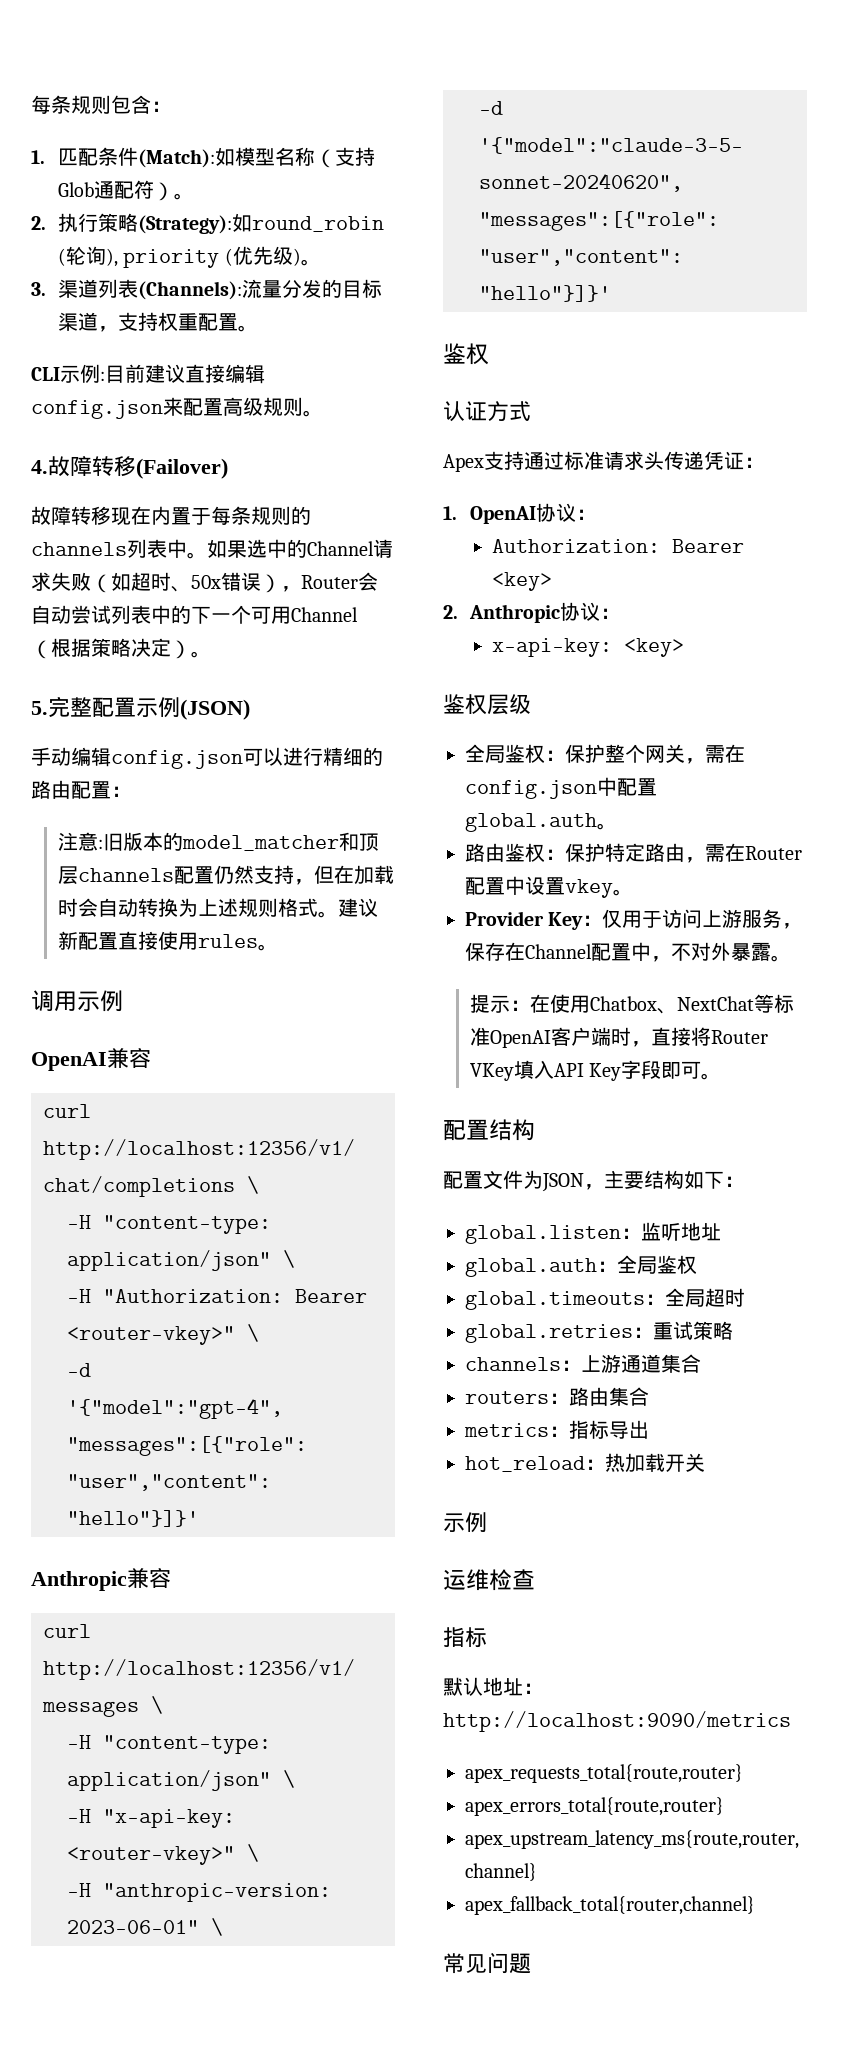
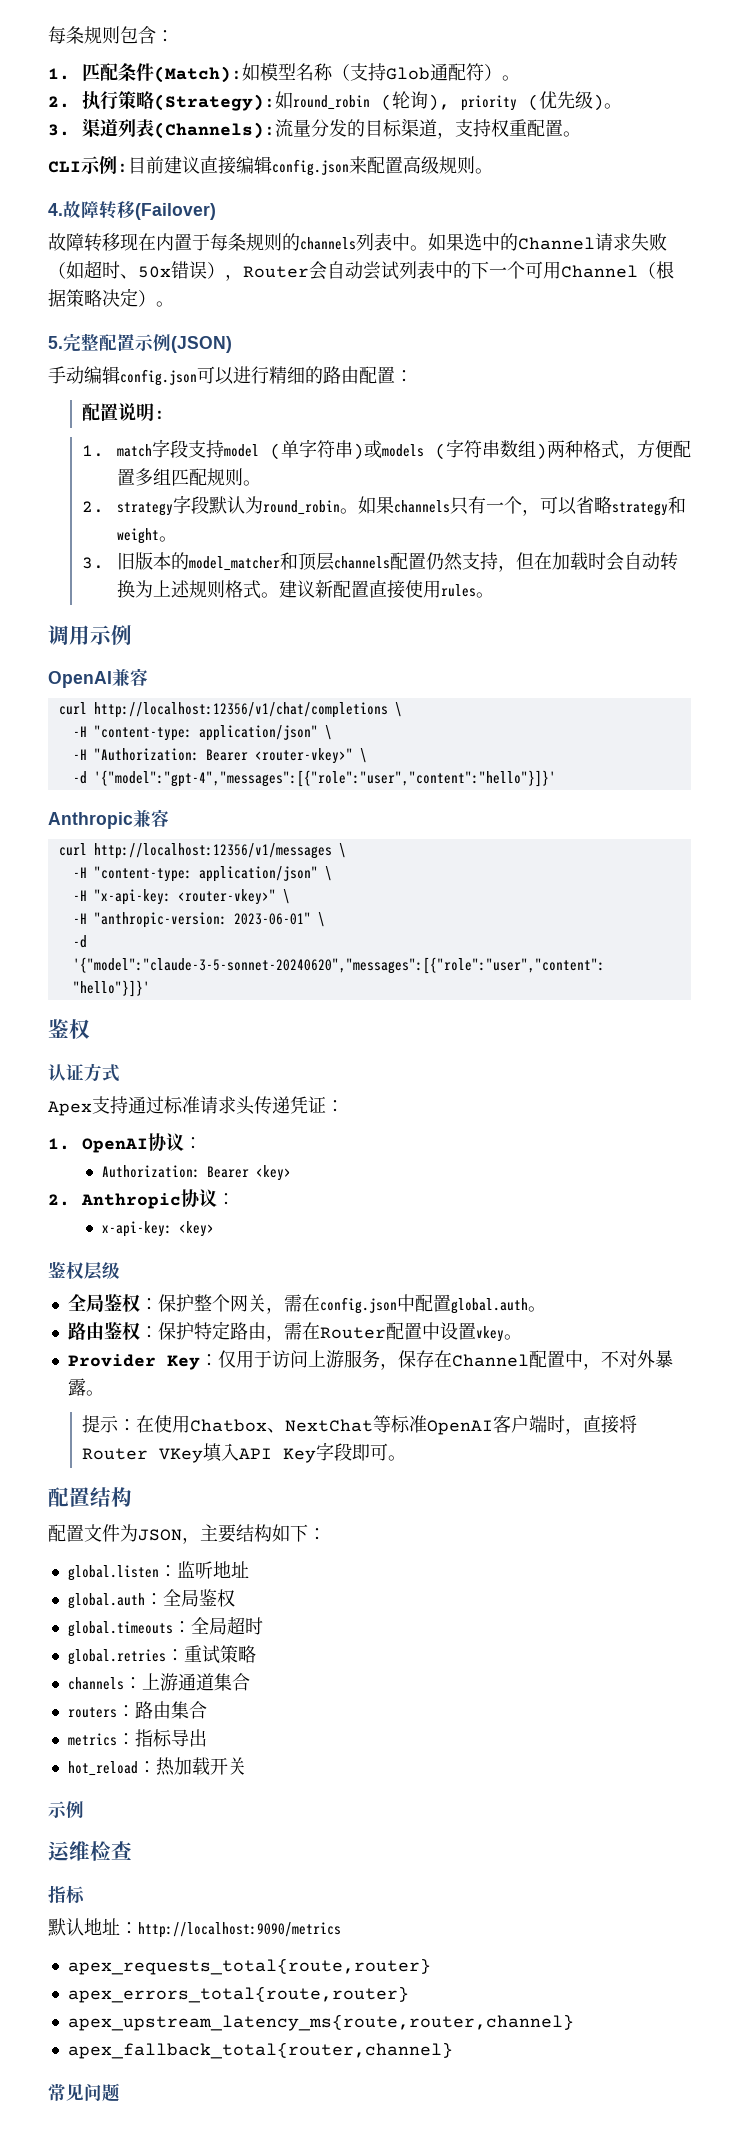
[57,832,103,851] 注意: -> [82,403,166,421] [82,439,691,460] [116,468,261,486] [82,495,686,516] [116,528,177,544] [82,557,105,569] 配置说明: // 1. match字段支持model (单字符串)或models (字符串数组)两种格式，方便配置多组匹配规则。 // 2. strategy字段默认为round_robin。如果channels只有一个，可以省略strategy和weight。 // 3.

